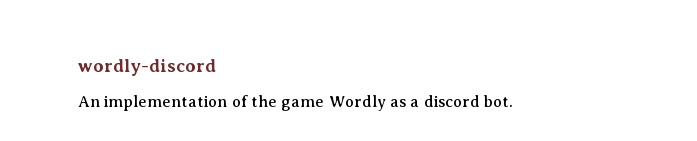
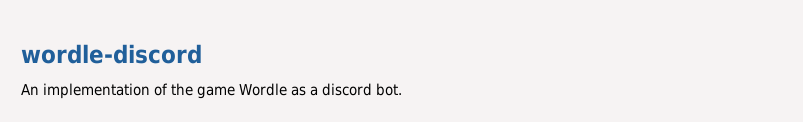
[78,59,216,76] wordly-discord -> [21,44,202,64] wordle-discord
[328,95,386,111] Wordly -> [239,83,288,96] Wordle

